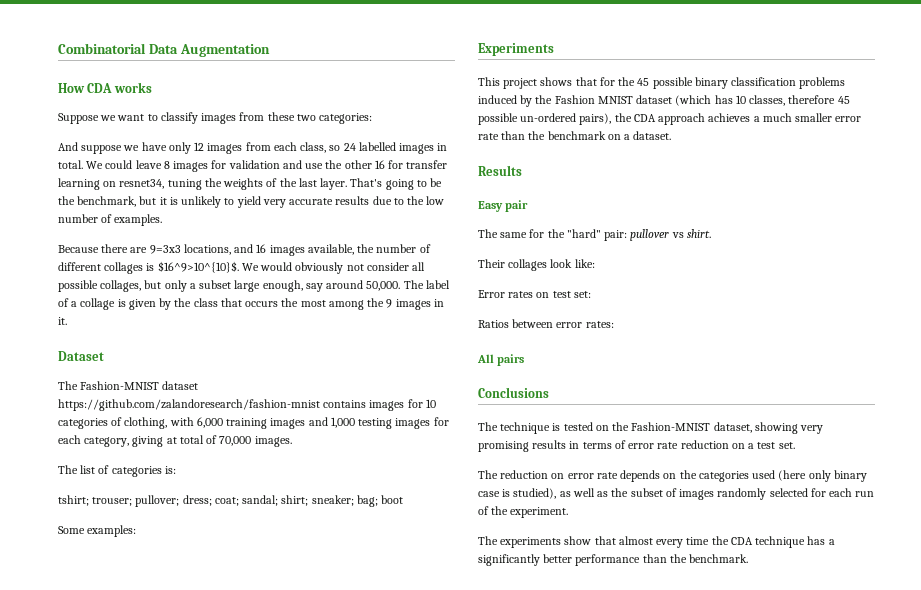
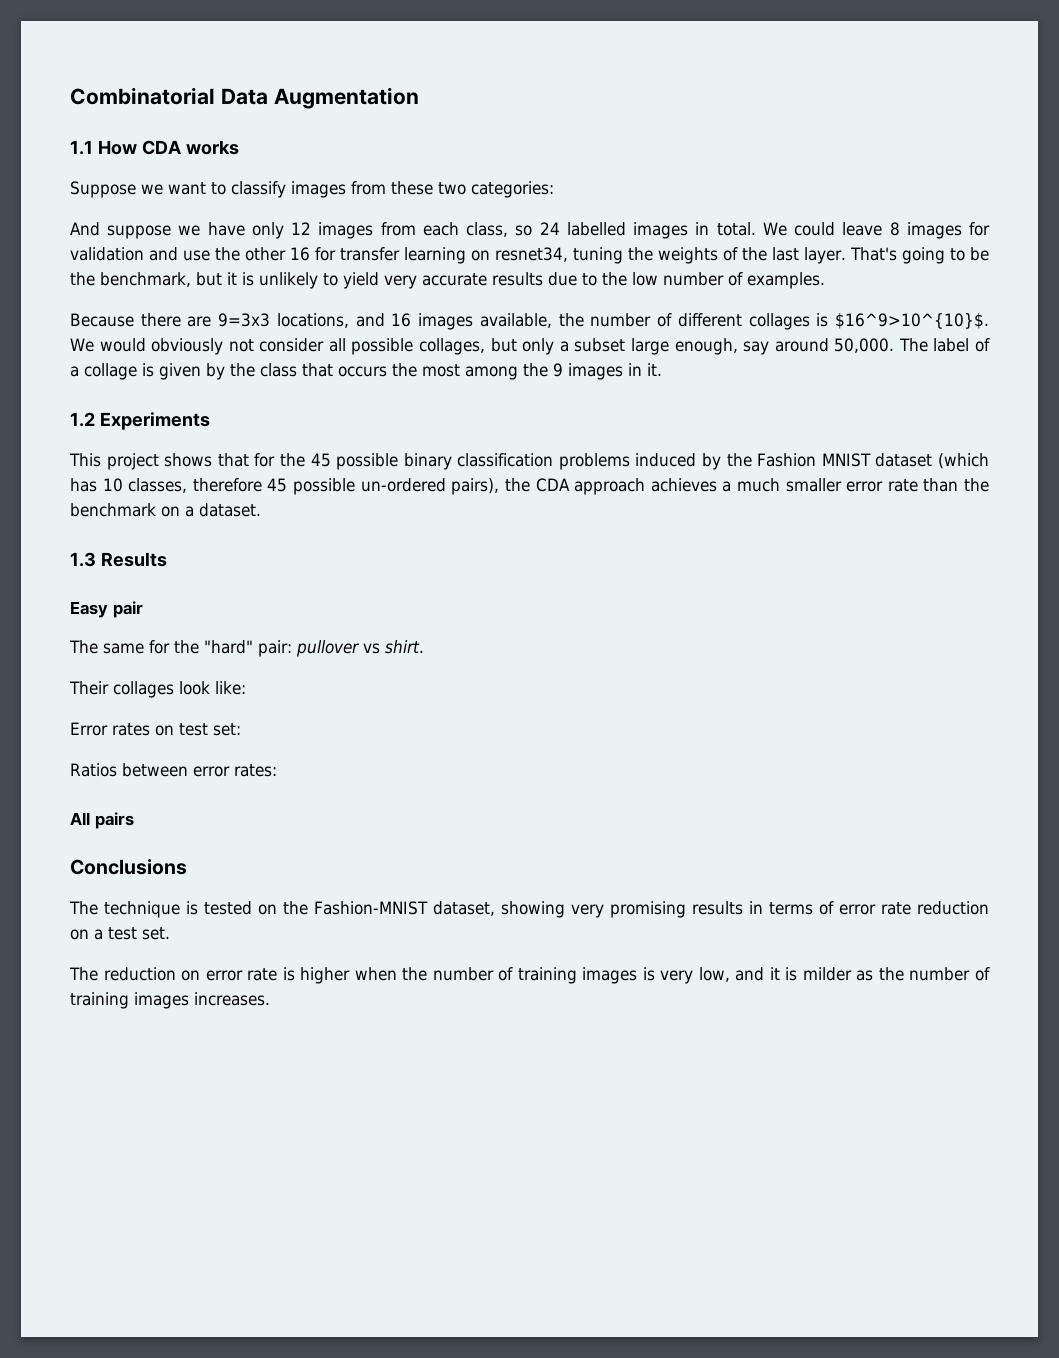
(270, 50) none -> [70,140,93,155] 1.1
[58,351,104,361] [58,381,199,390] [58,399,436,411] [58,417,449,429] [58,435,292,447] [58,465,176,477] [58,495,404,507] [58,525,137,537] Dataset // The Fashion-MNIST dataset https://github.com/zalandoresearch/fashion-mnist contains images for 10 categories of clothing, with 6,000 training images and 1,000 testing images for each category, giving at total of 70,000 images. // The list of categories is: // tshirt; trouser; pullover; dress; coat; sandal; shirt; sneaker; bag; boot // Some examples: // -> [70,412,95,427] 1.2
(672, 135) none -> [70,552,96,567] 1.3
[620,470,867,482] [478,488,875,500] [478,506,569,518] [478,536,835,548] [478,554,749,566] depends on the categories used (here only binary case is studied), as well as the subset of images randomly selected for each run of the experiment. // The experiments show that almost every time the CDA technique has a significantly better performance than the benchmark. -> [282,967,990,984] [70,992,270,1009] is higher when the number of training images is very low, and it is milder as the number of training images increases.

